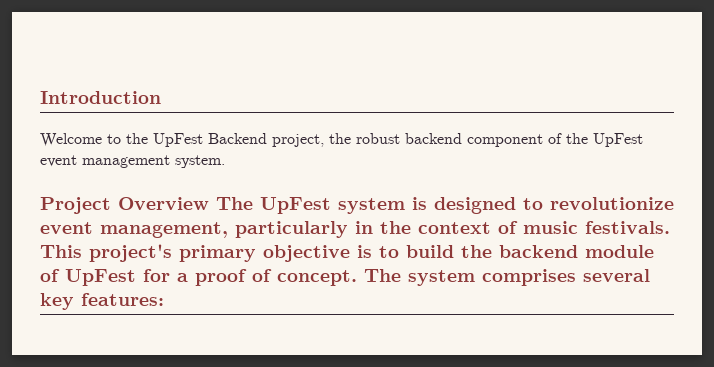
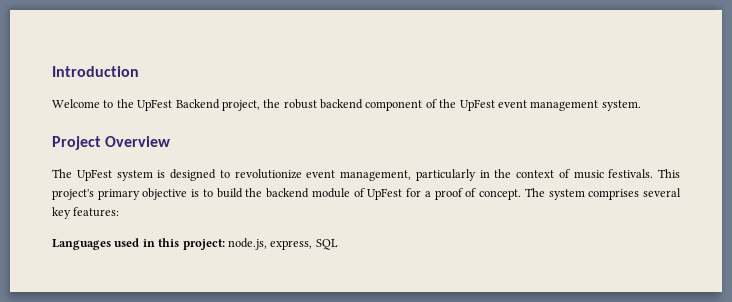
(209, 203) none -> (171, 141) //
(164, 299) none -> [52,238,338,250] // Languages used in this project: node.js, express, SQL

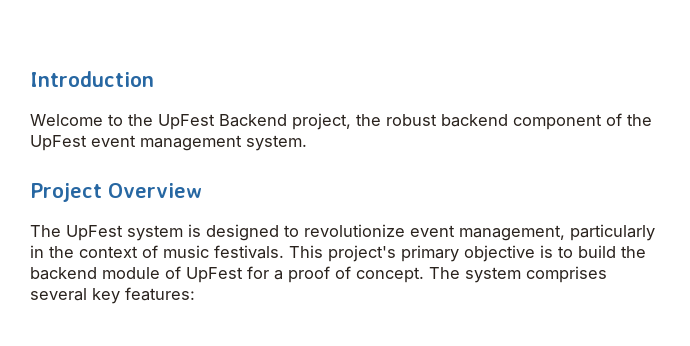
[52,238,338,250] // Languages used in this project: node.js, express, SQL -> (195, 294) none

